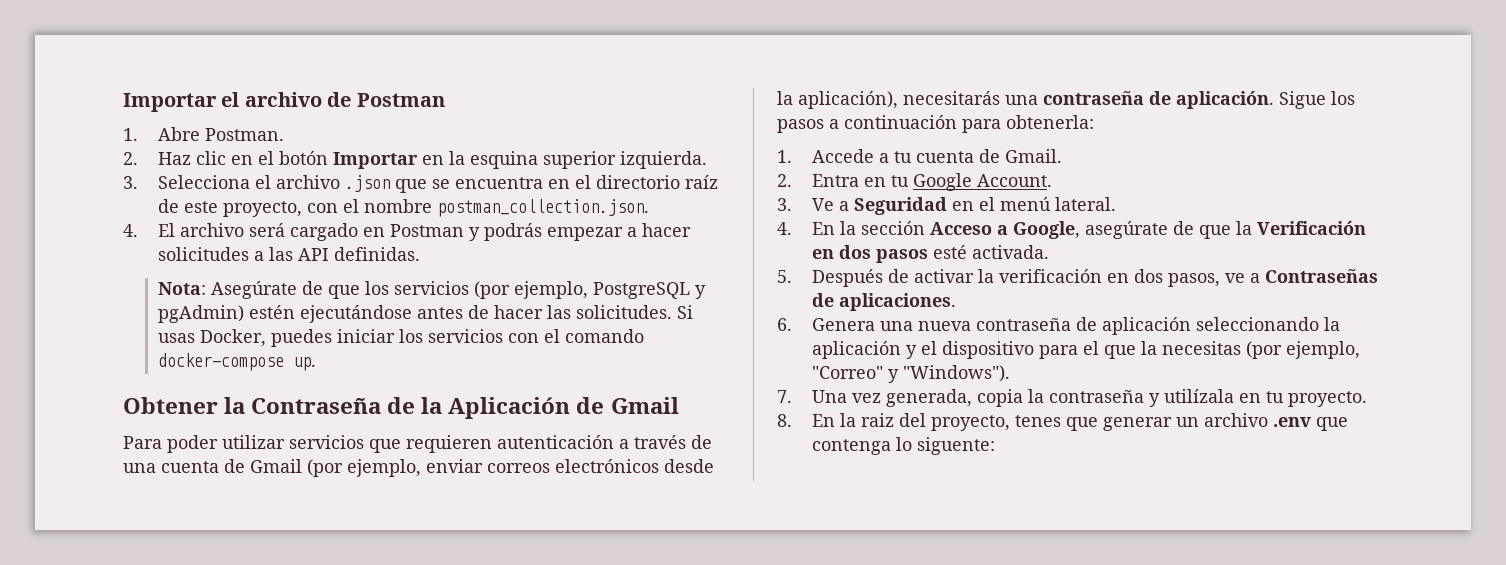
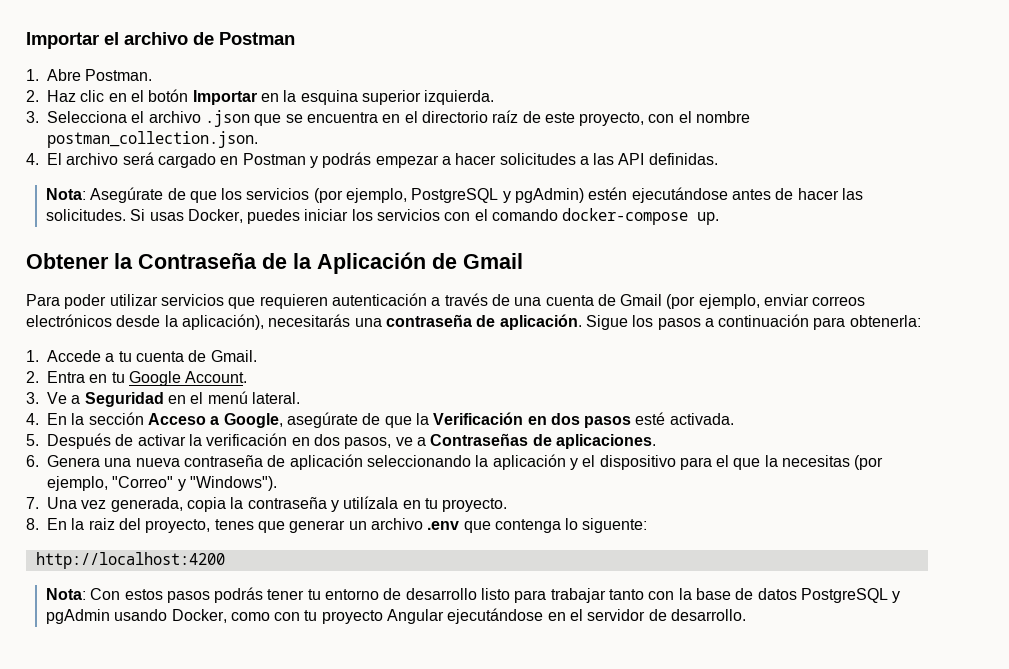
(995, 446) none -> [35,552,225,569] [45,587,901,603] [45,608,747,624] // http://localhost:4200 // Nota: Con estos pasos podrás tener tu entorno de desarrollo listo para trabajar tanto con la base de datos PostgreSQL y pgAdmin usando Docker, como con tu proyecto Angular ejecutándose en el servidor de desarrollo.

